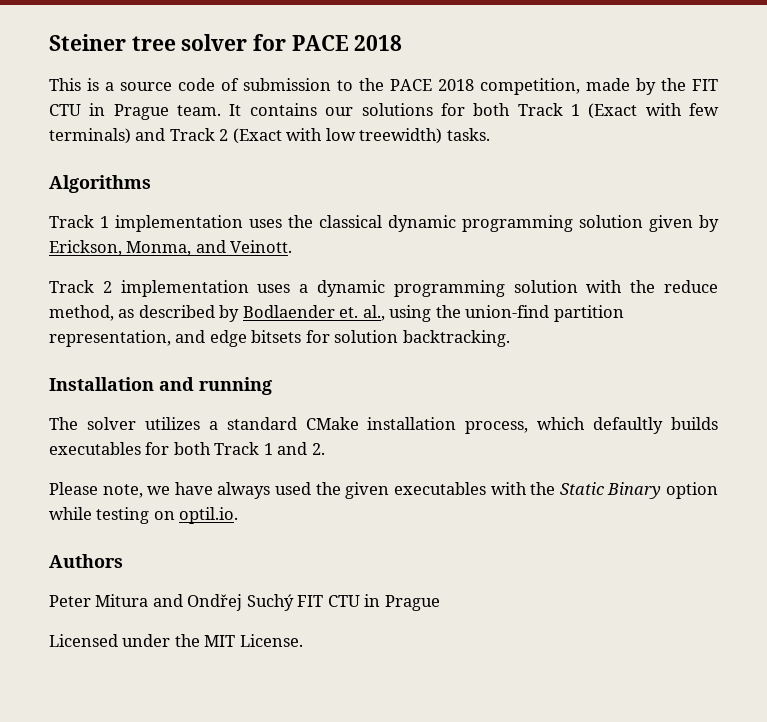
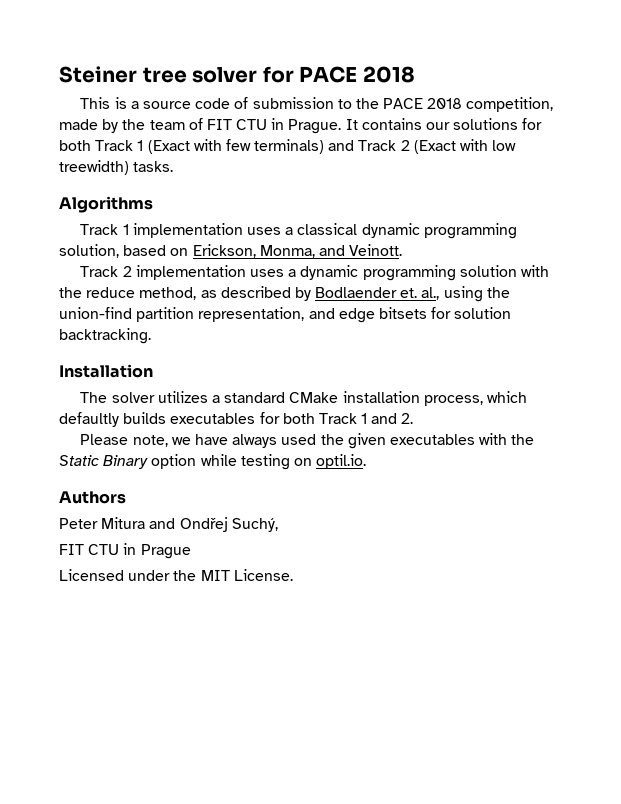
[692,79,718,91] [49,103,222,120] FIT CTU in Prague team. -> [149,118,342,134] team of FIT CTU in Prague.
[288,215,313,228] the -> [285,227,294,235] a
[579,215,719,232] solution given by -> [59,244,189,258] solution, based on
[159,377,272,395] and running -> (153, 371) none
[246,594,294,611] Suchý -> [231,518,278,532] Suchý, //

